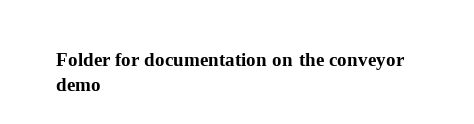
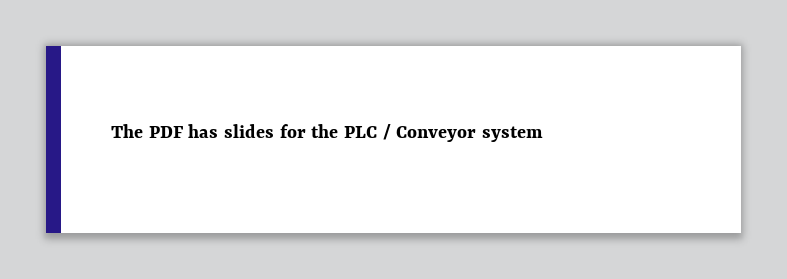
[56,53,405,70] [56,78,101,91] Folder for documentation on the conveyor demo -> [111,124,544,142] The PDF has slides for the PLC / Conveyor system

